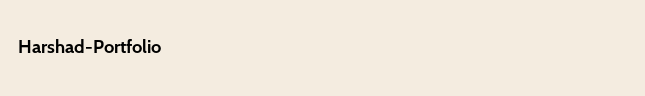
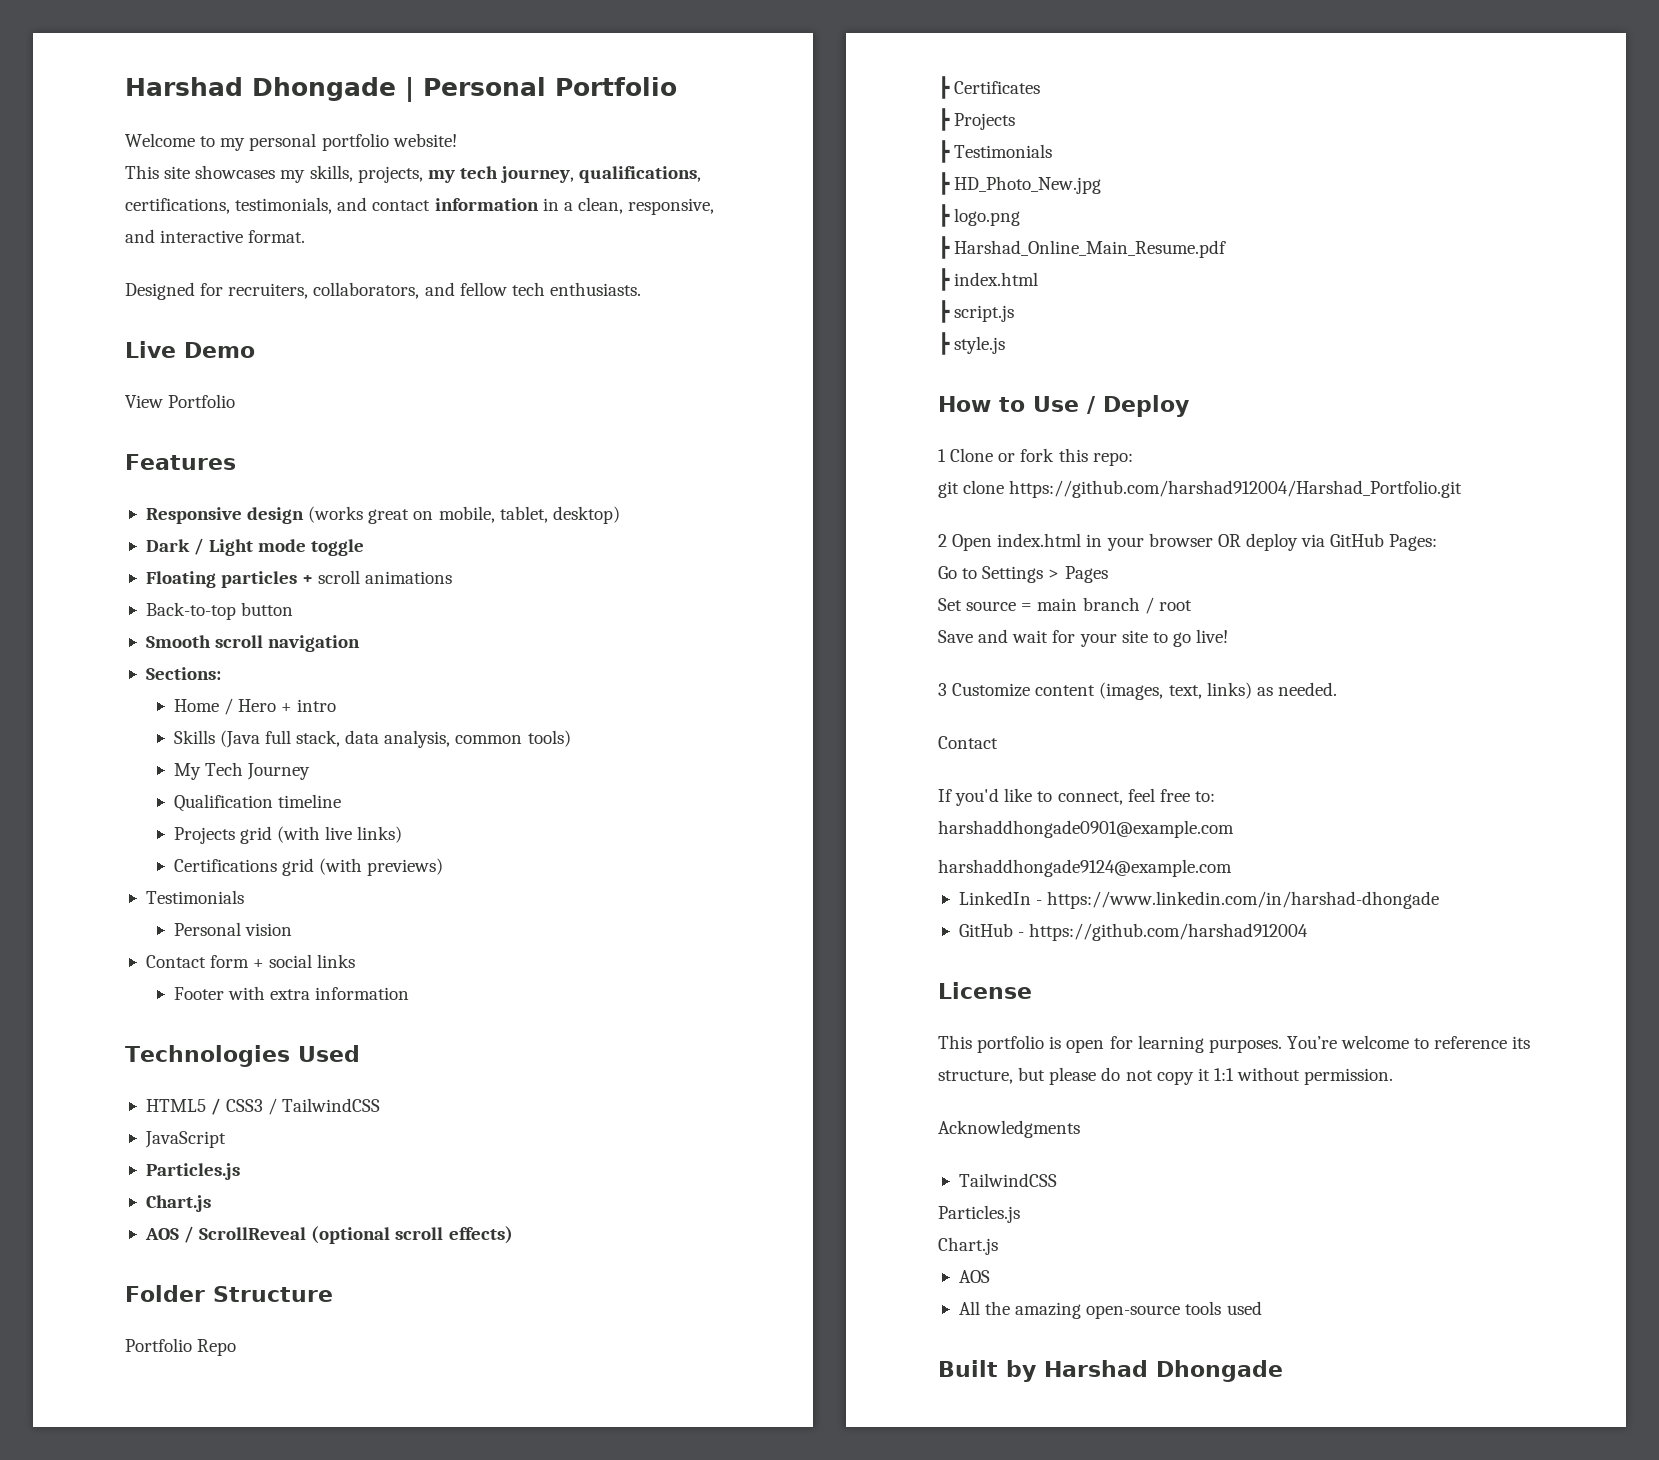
[18,39,161,53] Harshad-Portfolio -> [125,77,677,102] [125,133,457,151] [125,165,702,183] [125,197,715,215] [125,229,306,243] [125,282,641,300] [125,341,255,358] [125,394,236,408] [125,454,236,470] [145,506,620,524] [145,538,365,556] [145,570,453,588] [145,602,294,620] [145,635,361,652] [145,667,221,680] [173,698,337,715] [173,730,571,748] [173,762,310,780] [173,794,341,812] [173,826,403,844] [173,858,444,876] [145,890,244,904] [173,922,292,936] [145,954,356,968] [173,986,410,1000] [125,1045,360,1067] [145,1098,381,1115] [144,1131,226,1148] [145,1163,240,1180] [145,1195,211,1212] [144,1226,513,1244] [125,1285,333,1302] [125,1338,237,1356] [938,76,1041,99] [938,108,1016,131] [938,140,1053,163] [938,172,1102,195] [938,204,1021,227] [938,236,1227,259] [938,268,1039,291] [938,300,1015,323] [938,332,1006,355] [938,395,1189,417] [938,448,1133,466] [938,480,1463,498] [938,533,1438,551] [938,566,1108,583] [938,597,1192,614] [938,629,1229,647] [938,682,1337,700] [938,736,998,749] [938,788,1215,806] [938,820,1234,838] [938,859,1232,877] [958,891,1440,909] [958,923,1309,941] [938,982,1032,999] [938,1035,1531,1053] [938,1067,1394,1085] [938,1120,1080,1138] [958,1173,1057,1187] [938,1205,1020,1223] [938,1237,998,1255] [958,1270,990,1283] [958,1301,1262,1319] [938,1360,1283,1382] Harshad Dhongade | Personal Portfolio // Welcome to my personal portfolio website! // This site showcases my skills, projects, my tech journey, qualifications, certifications, testimonials, and contact information in a clean, responsive, and interactive format. // Designed for recruiters, collaborators, and fellow tech enthusiasts. // Live Demo // View Portfolio // Features // Responsive design (works great on mobile, tablet, desktop) // Dark / Light mode toggle // Floating particles + scroll animations // Back-to-top button // Smooth scroll navigation // Sections: // Home / Hero + intro // Skills (Java full stack, data analysis, common tools) // My Tech Journey // Qualification timeline // Projects grid (with live links) // Certifications grid (with previews) // Testimonials // Personal vision // Contact form + social links // Footer with extra information // Technologies Used // HTML5 / CSS3 / TailwindCSS // JavaScript // Particles.js // Chart.js // AOS / ScrollReveal (optional scroll effects) // Folder Structure // Portfolio Repo // ┣ Certificates // ┣ Projects // ┣ Testimonials // ┣ HD_Photo_New.jpg // ┣ logo.png // ┣ Harshad_Online_Main_Resume.pdf // ┣ index.html // ┣ script.js // ┣ style.js // How to Use / Deploy // 1 Clone or fork this repo: // git clone https://github.com/harshad912004/Harshad_Portfolio.git // 2 Open index.html in your browser OR deploy via GitHub Pages: // Go to Settings > Pages // Set source = main branch / root // Save and wait for your site to go live! // 3 Customize content (images, text, links) as needed. // Contact // If you'd like to connect, feel free to: // harshaddhongade0901@example.com // harshaddhongade9124@example.com // LinkedIn - https://www.linkedin.com/in/harshad-dhongade // GitHub - https://github.com/harshad912004 // License // This portfolio is open for learning purposes. You’re welcome to reference its structure, but please do not copy it 1:1 without permission. // Acknowledgments // TailwindCSS // Particles.js // Chart.js // AOS // All the amazing open-source tools used // Built by Harshad Dhongade

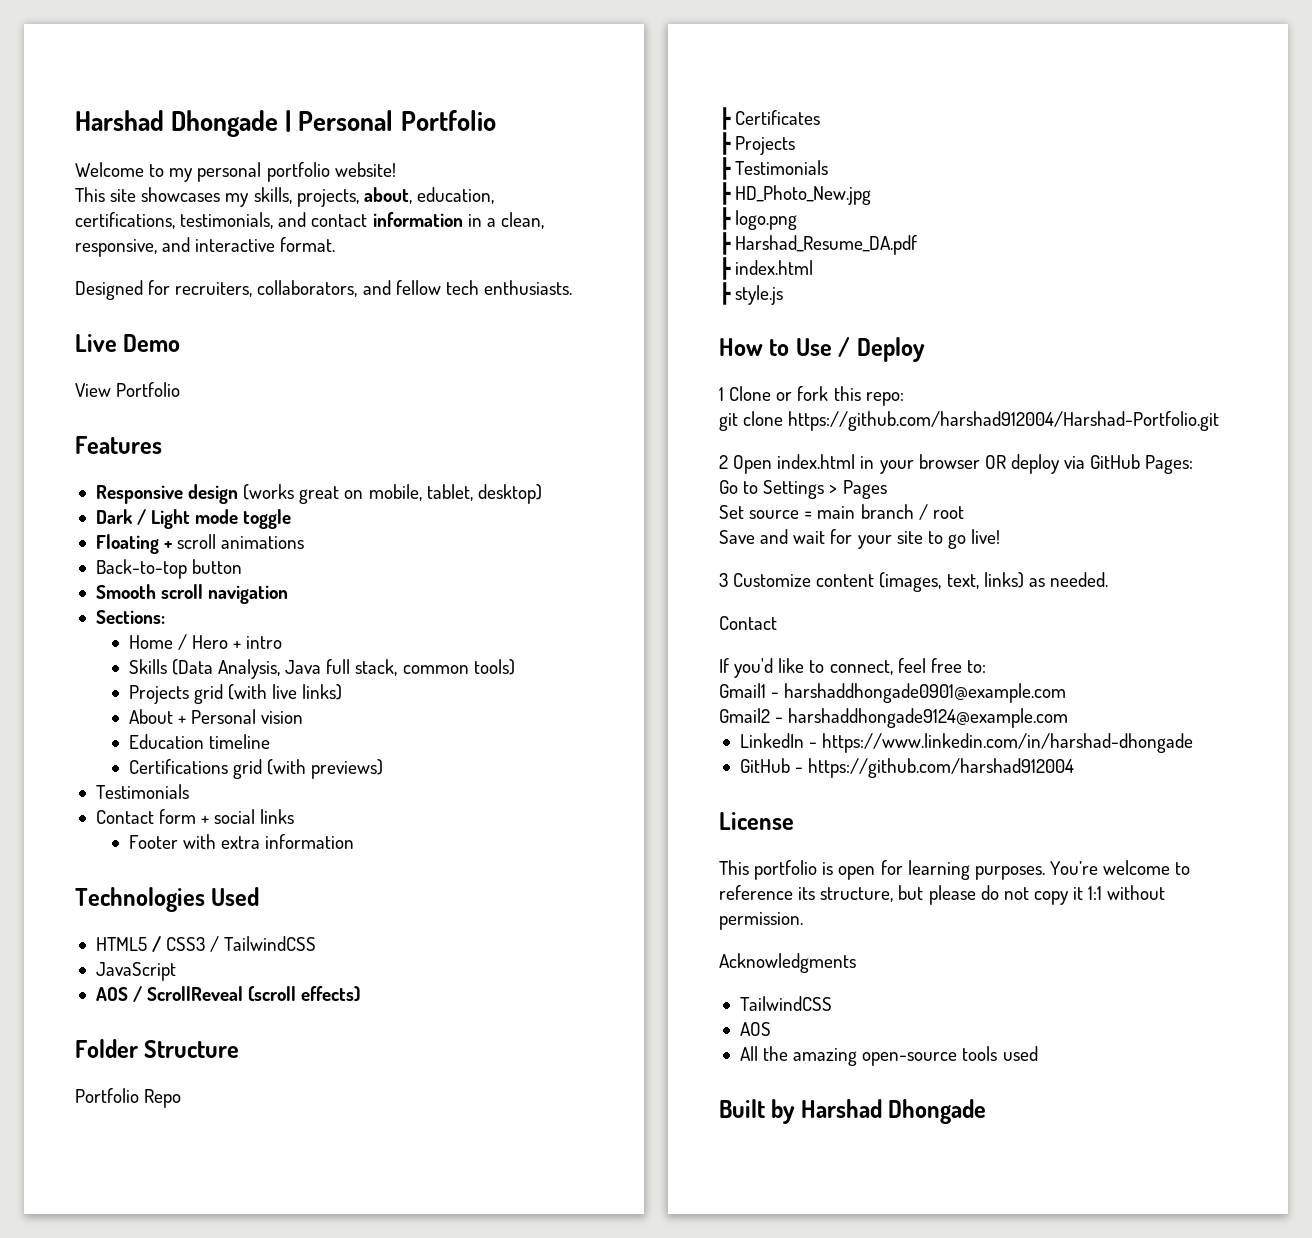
[427,166,702,183] my tech journey, qualifications, -> [363,187,494,204] about, education,
[221,571,298,588] particles -> (159, 544) none
[219,730,571,748] [173,762,310,780] [173,794,341,812] (Java full stack, data analysis, common tools) // My Tech Journey // Qualification timeline -> [171,659,515,679] (Data Analysis, Java full stack, common tools)
(403, 834) none -> [128,709,304,724] [128,734,270,749] // About + Personal vision // Education timeline
[173,922,292,936] // Personal vision -> (189, 791) none
[145,1163,240,1180] [145,1195,211,1212] // Particles.js // Chart.js -> (176, 971) none
[311,1226,444,1244] (optional scroll -> [248,986,297,1002] (scroll
[954,240,1227,258] Harshad_Online_Main_Resume.pdf -> [735,235,918,255] Harshad_Resume_DA.pdf
[938,300,1015,323] // ┣ script.js -> (814, 267) none
[1009,480,1463,498] https://github.com/harshad912004/Harshad_Portfolio.git -> [788,411,1220,431] https://github.com/harshad912004/Harshad-Portfolio.git
(1215, 796) none -> [719,683,780,698] Gmail1 -
(1234, 829) none -> [719,708,784,723] Gmail2 -
[938,1205,1020,1223] [938,1237,998,1255] // Particles.js // Chart.js -> (832, 1003) none

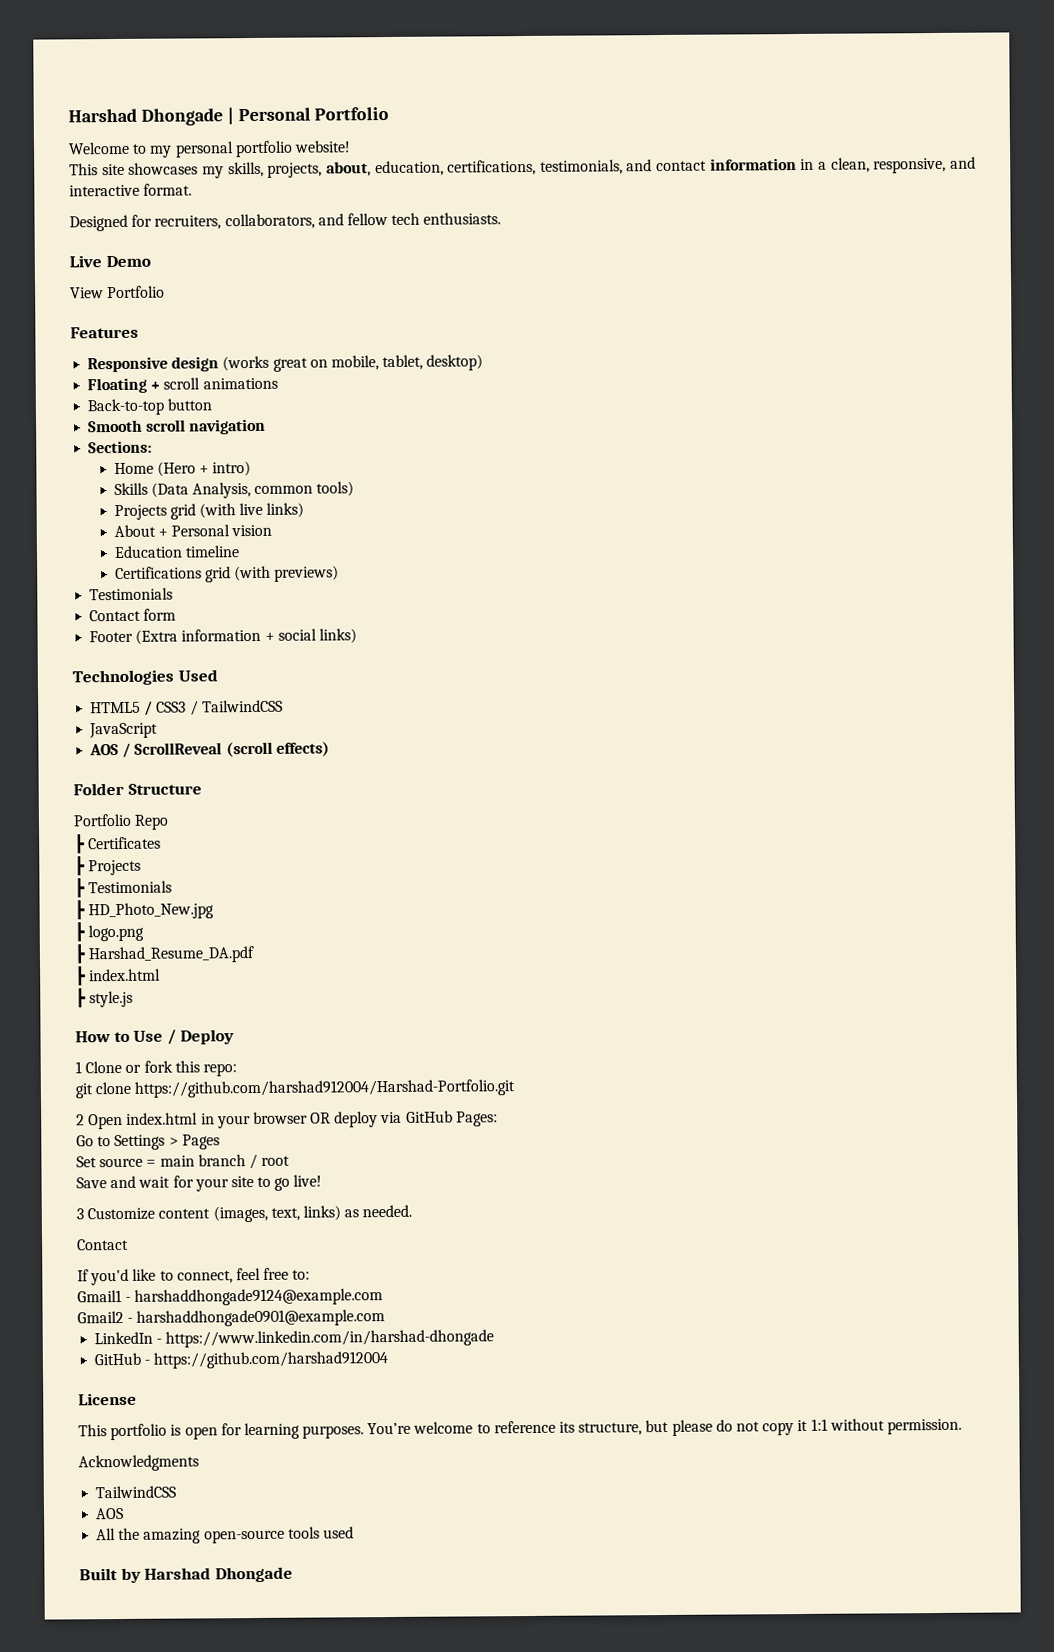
[95,509,292,529] // Dark / Light mode toggle -> (484, 362) none
[177,634,283,650] / Hero + intro -> [156,461,252,477] (Hero + intro)
[285,659,398,676] Java full stack, -> (252, 490) none
[201,809,295,824] [128,834,355,849] + social links // Footer with extra information -> [89,628,357,645] // Footer (Extra information + social links)
[784,683,1067,703] harshaddhongade0901@example.com -> [134,1288,384,1306] harshaddhongade9124@example.com
[788,708,1069,728] harshaddhongade9124@example.com -> [136,1309,386,1327] harshaddhongade0901@example.com

